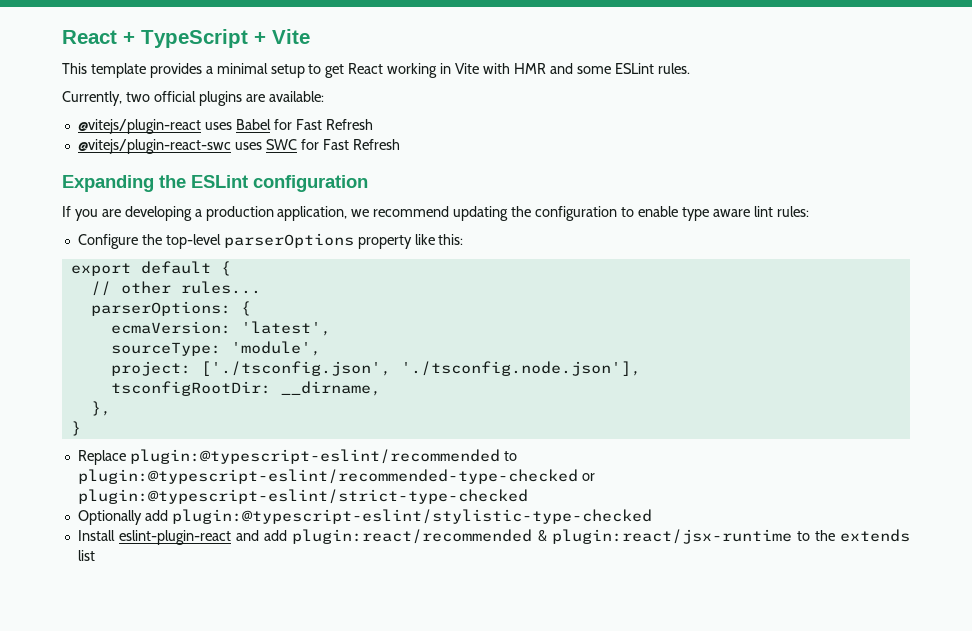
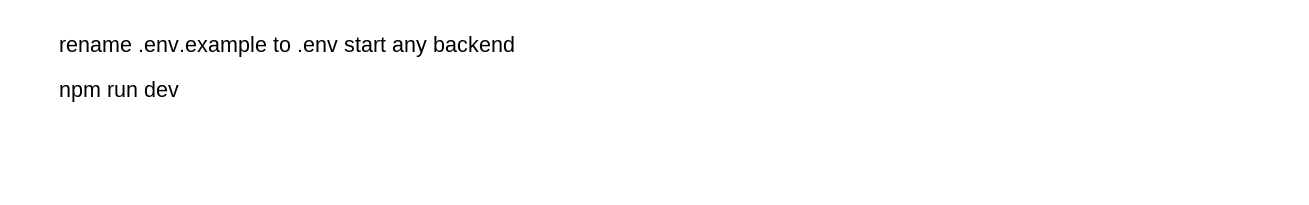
[62,29,310,48] [62,63,690,78] [62,91,324,106] [77,119,373,134] [77,139,400,154] [62,175,368,192] [62,206,809,221] [77,233,464,249] [70,261,231,276] [90,281,261,296] [90,301,251,316] [110,321,331,336] [110,341,321,356] [110,361,641,376] [110,381,381,396] [90,401,111,416] [70,421,81,436] [77,449,517,465] [77,469,595,484] [77,489,528,504] [77,509,652,525] [77,529,911,545] [77,550,95,561] React + TypeScript + Vite // This template provides a minimal setup to get React working in Vite with HMR and some ESLint rules. // Currently, two official plugins are available: // @vitejs/plugin-react uses Babel for Fast Refresh // @vitejs/plugin-react-swc uses SWC for Fast Refresh // Expanding the ESLint configuration // If you are developing a production application, we recommend updating the configuration to enable type aware lint rules: // Configure the top-level parserOptions property like this: // export default { // // other rules... // parserOptions: { // ecmaVersion: 'latest', // sourceType: 'module', // project: ['./tsconfig.json', './tsconfig.node.json'], // tsconfigRootDir: __dirname, // }, // } // Replace plugin:@typescript-eslint/recommended to plugin:@typescript-eslint/recommended-type-checked or plugin:@typescript-eslint/strict-type-checked // Optionally add plugin:@typescript-eslint/stylistic-type-checked // Install eslint-plugin-react and add plugin:react/recommended & plugin:react/jsx-runtime to the extends list -> [59,36,515,57] [59,81,179,102] rename .env.example to .env start any backend // npm run dev

